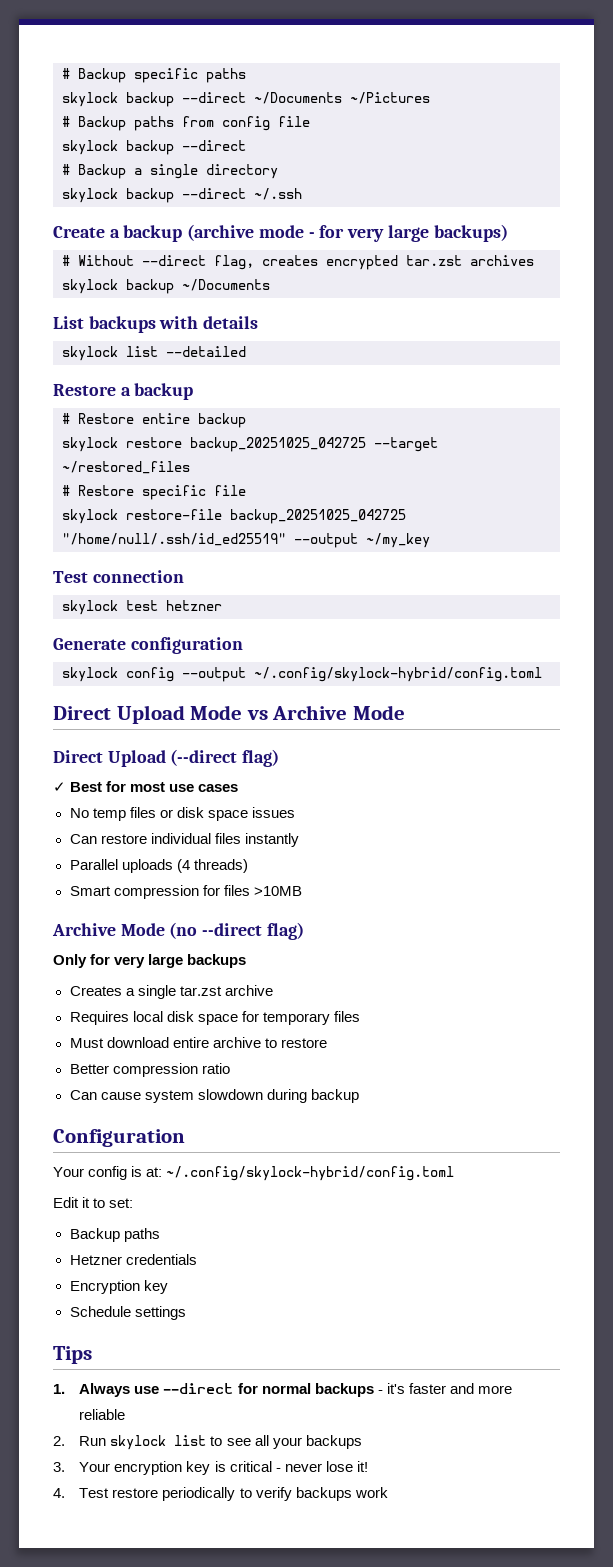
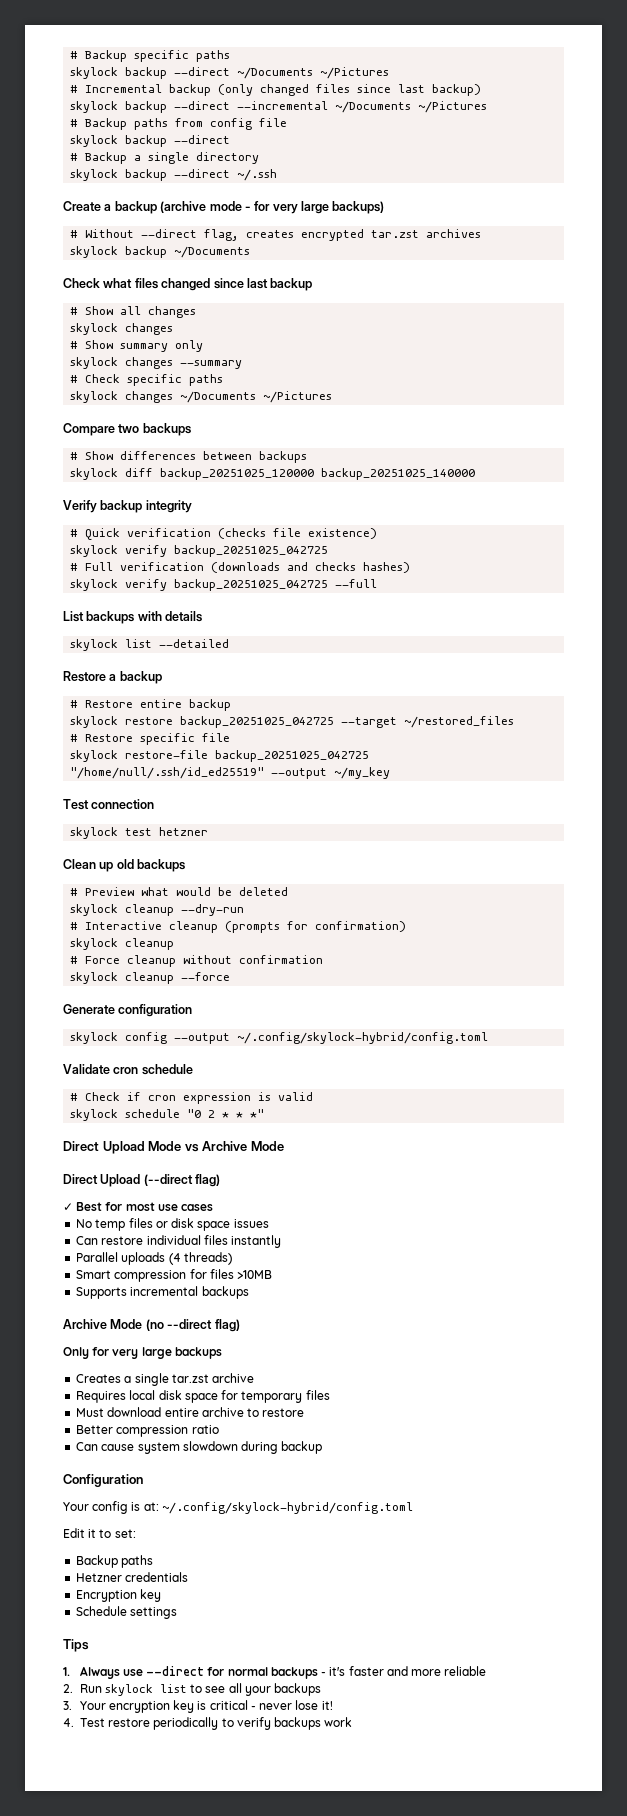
(430, 98) none -> [70,84,482,96] [70,101,488,113] // # Incremental backup (only changed files since last backup) // skylock backup --direct --incremental ~/Documents ~/Pictures
(270, 285) none -> [63,278,313,291] [70,306,197,318] [70,323,174,335] [70,340,204,352] [70,357,243,369] [70,374,224,386] [70,391,333,403] [63,423,191,436] [70,451,308,463] [70,468,476,480] [63,500,192,513] [70,528,378,540] [70,545,329,557] [70,562,411,573] [70,579,378,591] // Check what files changed since last backup // # Show all changes // skylock changes // # Show summary only // skylock changes --summary // # Check specific paths // skylock changes ~/Documents ~/Pictures // Compare two backups // # Show differences between backups // skylock diff backup_20251025_120000 backup_20251025_140000 // Verify backup integrity // # Quick verification (checks file existence) // skylock verify backup_20251025_042725 // # Full verification (downloads and checks hashes) // skylock verify backup_20251025_042725 --full
(222, 605) none -> [63,859,186,872] [70,887,289,896] [70,904,245,916] [70,921,407,933] [70,938,175,950] [70,955,324,967] [70,972,231,984] // Clean up old backups // # Preview what would be deleted // skylock cleanup --dry-run // # Interactive cleanup (prompts for confirmation) // skylock cleanup // # Force cleanup without confirmation // skylock cleanup --force
(542, 674) none -> [63,1064,193,1075] [70,1092,314,1104] [70,1109,265,1121] // Validate cron schedule // # Check if cron expression is valid // skylock schedule "0 2 * * *"
(302, 891) none -> [76,1286,249,1299] // Supports incremental backups

